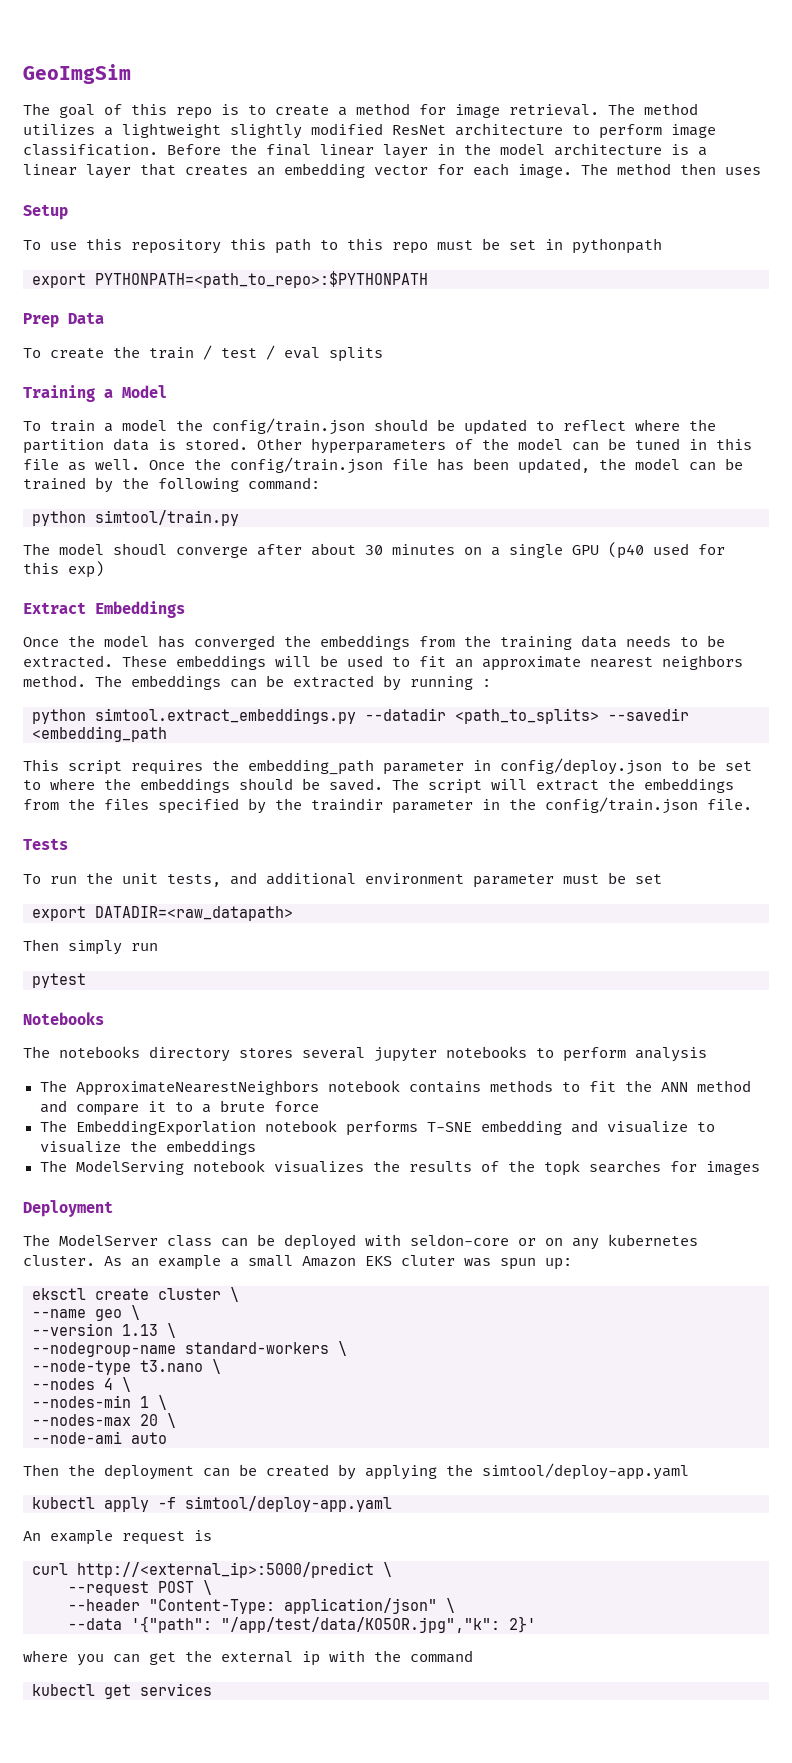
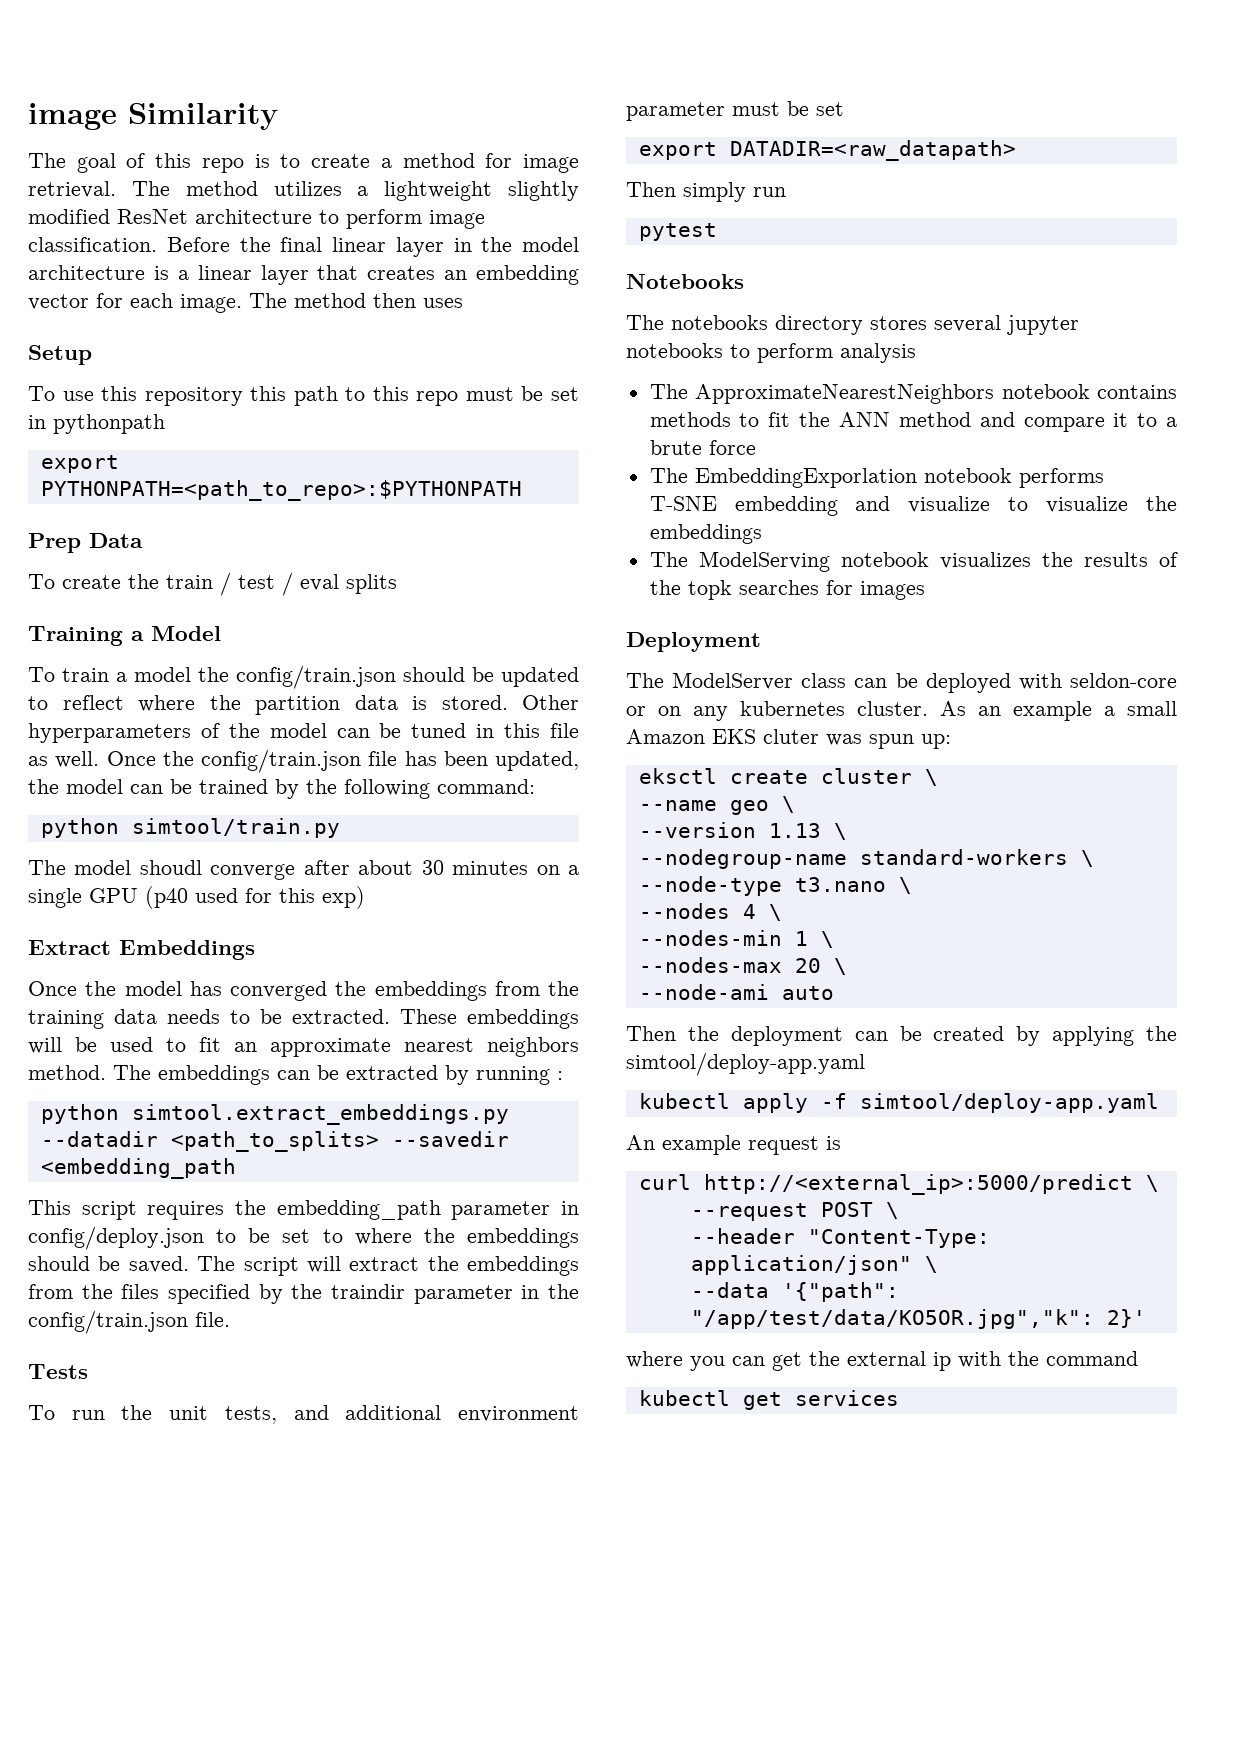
[23,64,131,84] GeoImgSim -> [28,103,278,130] image Similarity

